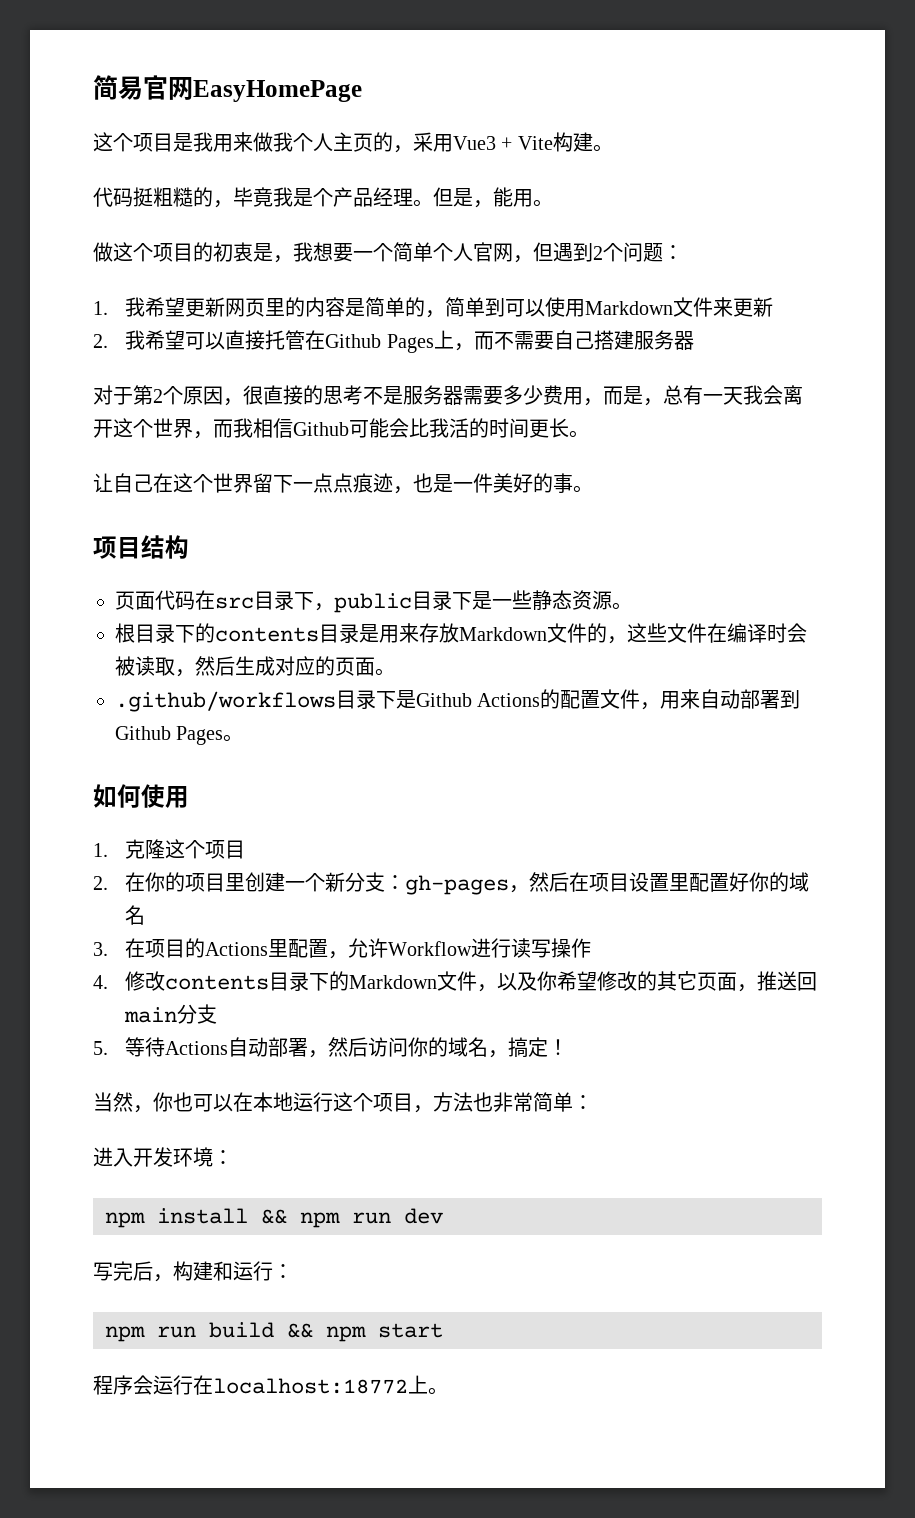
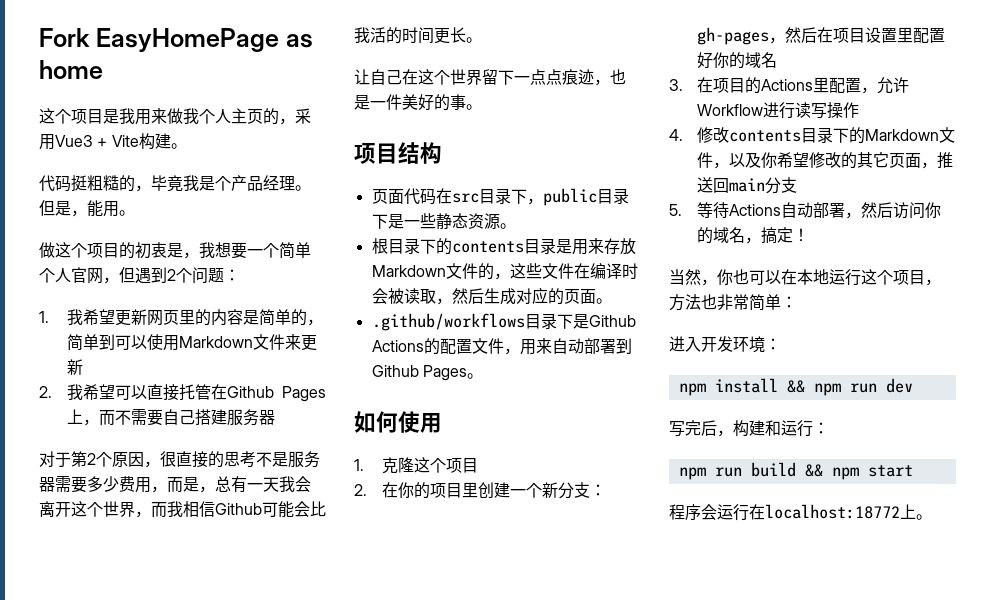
[93,75,193,100] 简易官网 -> [39,28,90,47] Fork
(362, 91) none -> [285,34,313,48] [39,60,103,79] as home

